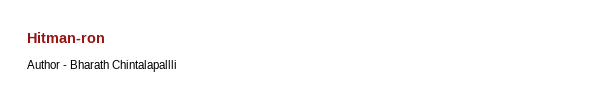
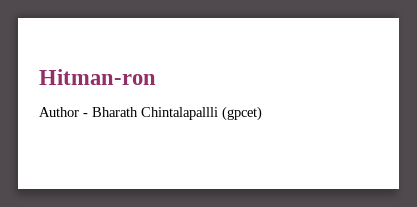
(178, 66) none -> [222,106,262,121] (gpcet)

